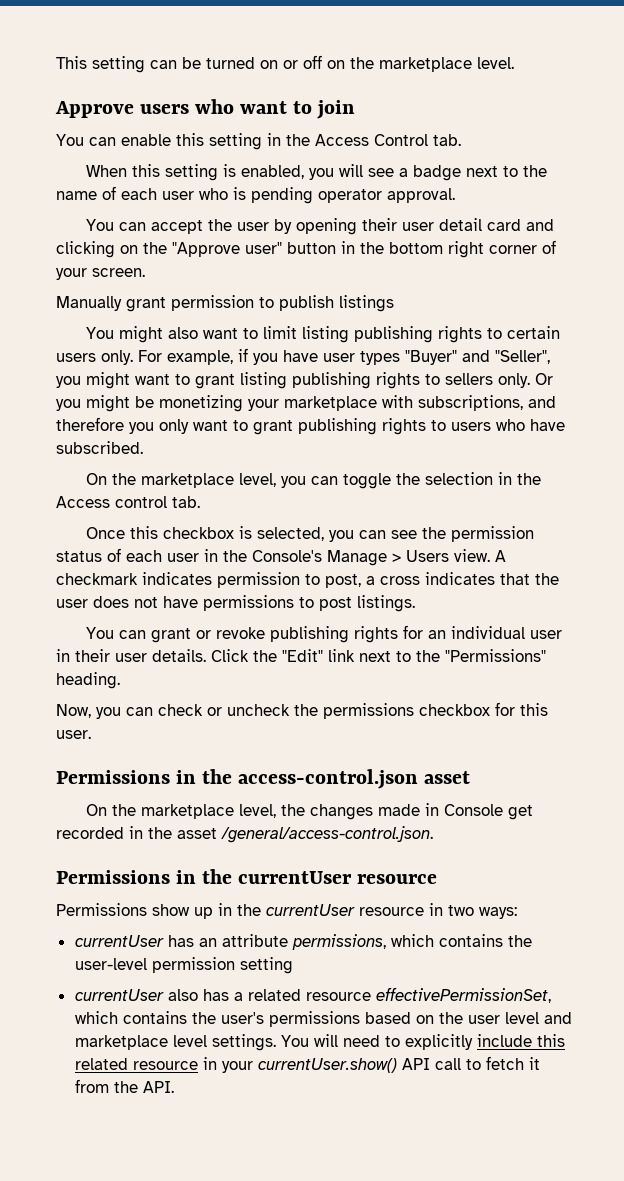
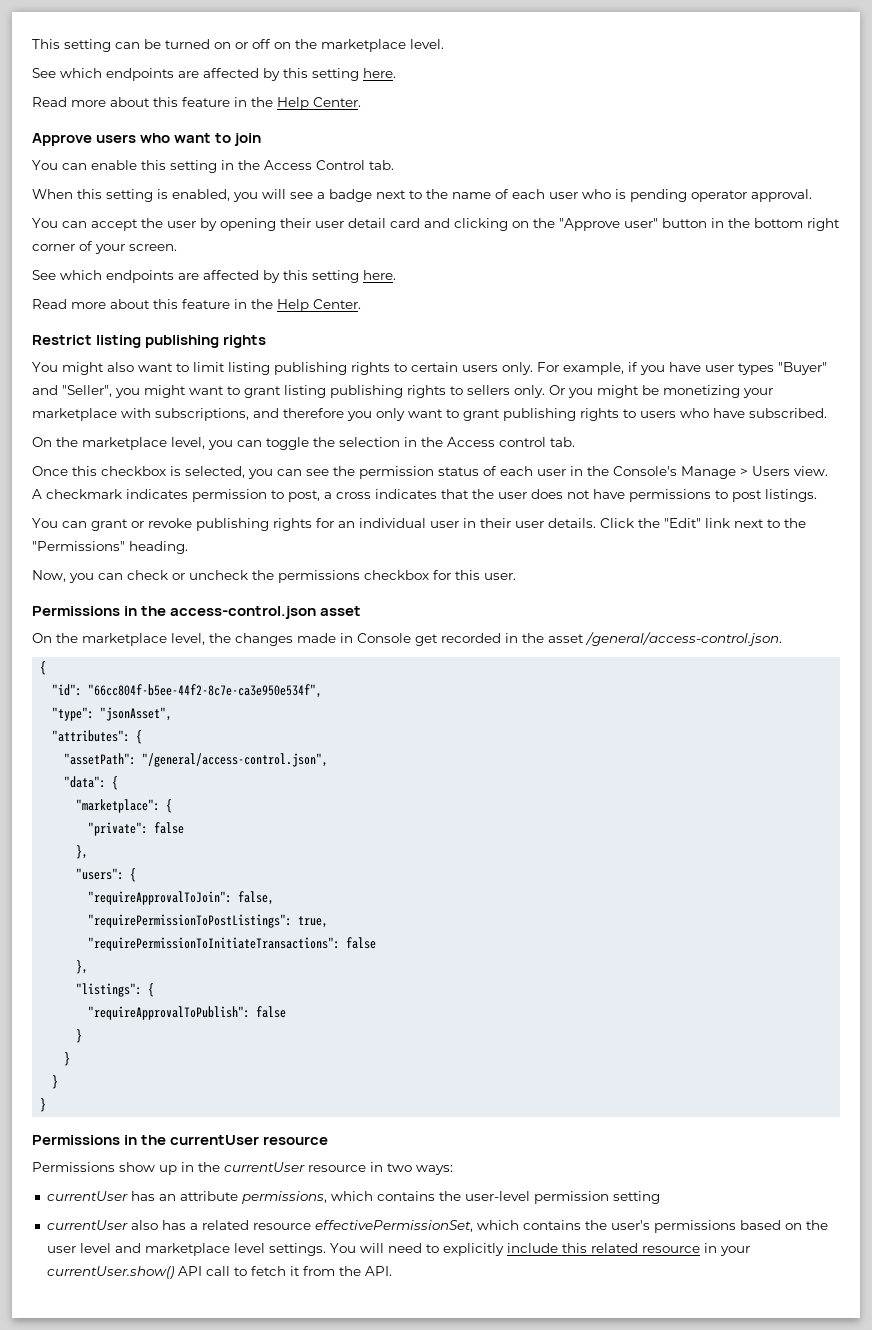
(514, 63) none -> [32,68,396,81] [32,97,361,110] // See which endpoints are affected by this setting here. // Read more about this feature in the Help Center.
[56,295,394,312] Manually grant permission to publish listings -> [32,270,396,283] [32,299,361,312] [32,335,267,348] See which endpoints are affected by this setting here. // Read more about this feature in the Help Center. // Restrict listing publishing rights
(433, 834) none -> [40,661,47,675] [52,684,323,698] [52,707,173,721] [52,730,143,744] [64,753,329,767] [64,776,119,790] [76,799,173,813] [88,822,185,836] [76,845,89,859] [76,868,137,882] [88,891,275,905] [88,914,329,928] [88,937,377,951] [76,960,89,974] [76,983,155,997] [88,1006,287,1020] [76,1029,83,1043] [64,1052,71,1066] [52,1075,59,1089] [40,1098,47,1112] // { // "id": "66cc804f-b5ee-44f2-8c7e-ca3e950e534f", // "type": "jsonAsset", // "attributes": { // "assetPath": "/general/access-control.json", // "data": { // "marketplace": { // "private": false // }, // "users": { // "requireApprovalToJoin": false, // "requirePermissionToPostListings": true, // "requirePermissionToInitiateTransactions": false // }, // "listings": { // "requireApprovalToPublish": false // } // } // } // }

